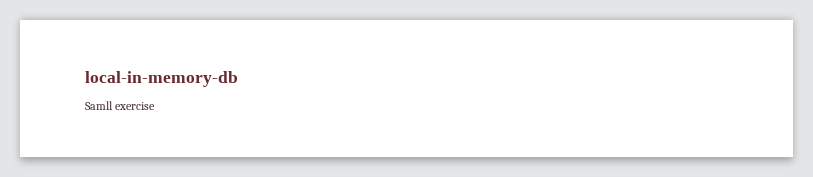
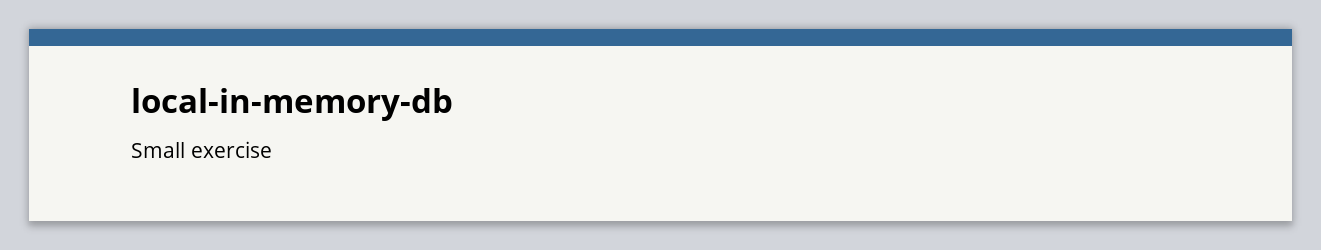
[85,101,113,110] Samll -> [131,142,185,158] Small

